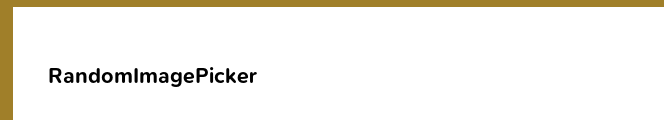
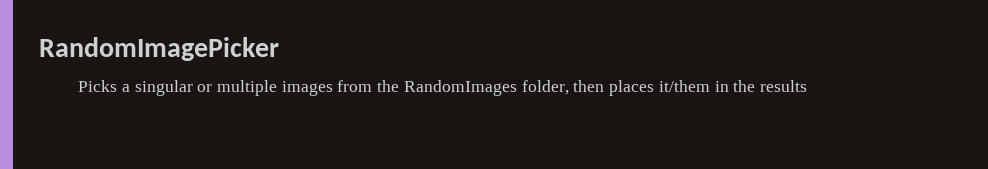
(257, 77) none -> [78,80,807,96] // Picks a singular or multiple images from the RandomImages folder, then places it/them in the results

